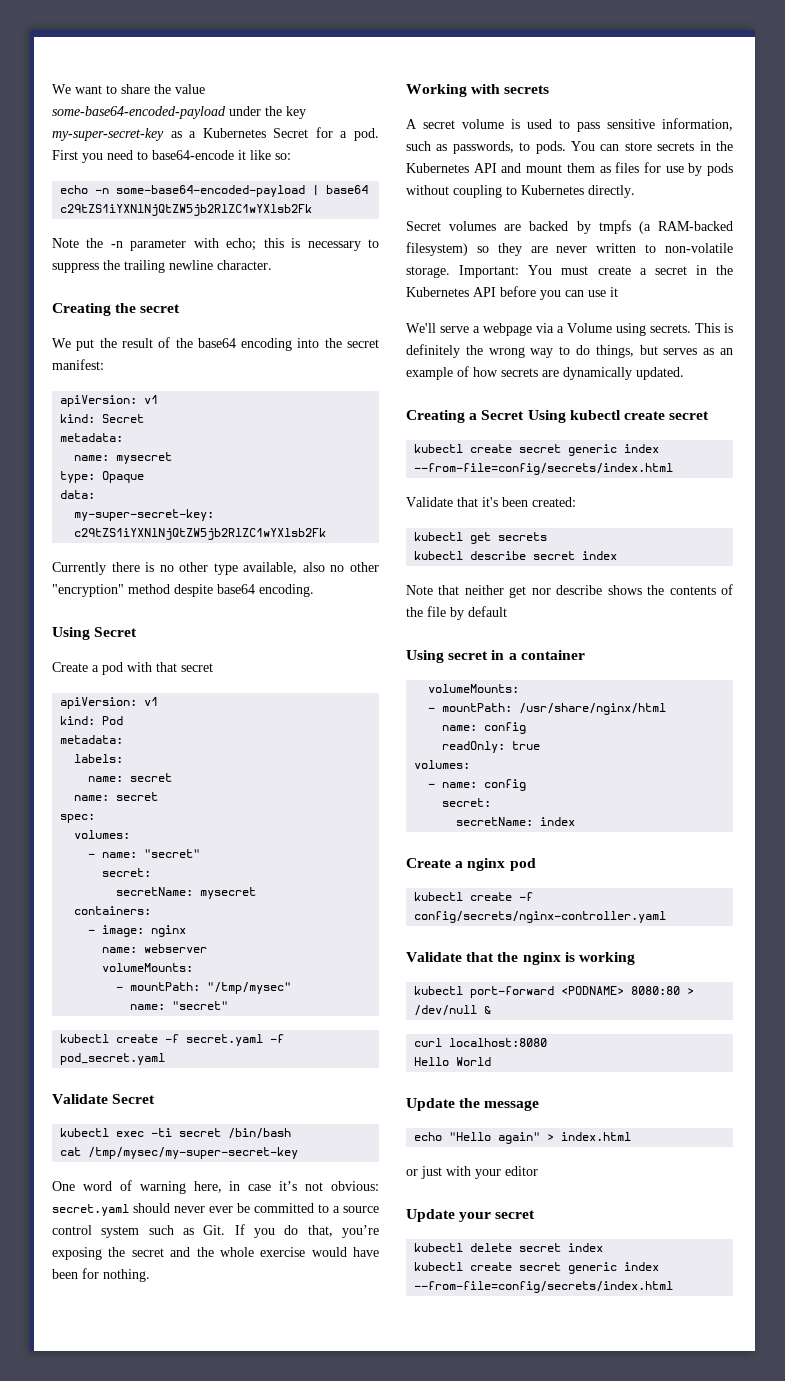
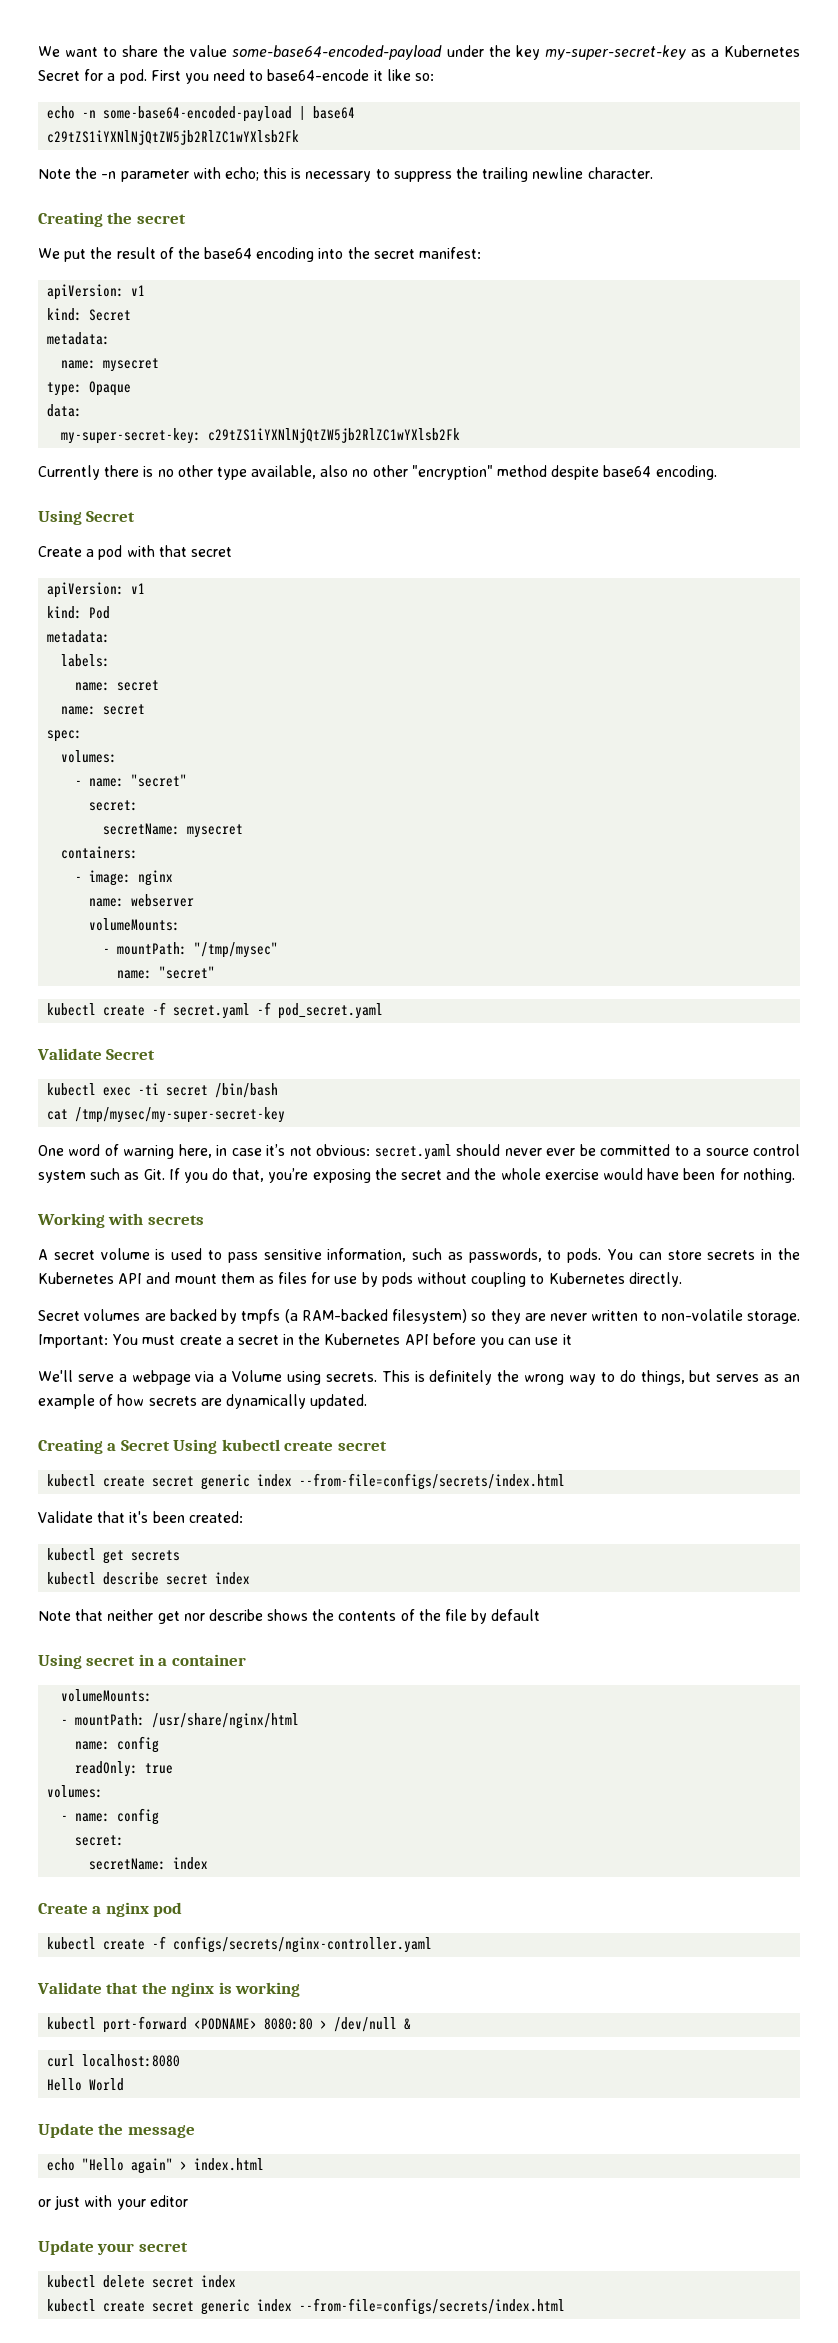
[414,463,674,475] --from-file=config/secrets/index.html -> [299,1473,566,1490] --from-file=configs/secrets/index.html
[414,911,667,923] config/secrets/nginx-controller.yaml -> [173,1936,433,1953] configs/secrets/nginx-controller.yaml
[414,1281,674,1293] --from-file=config/secrets/index.html -> [299,2298,566,2315] --from-file=configs/secrets/index.html

